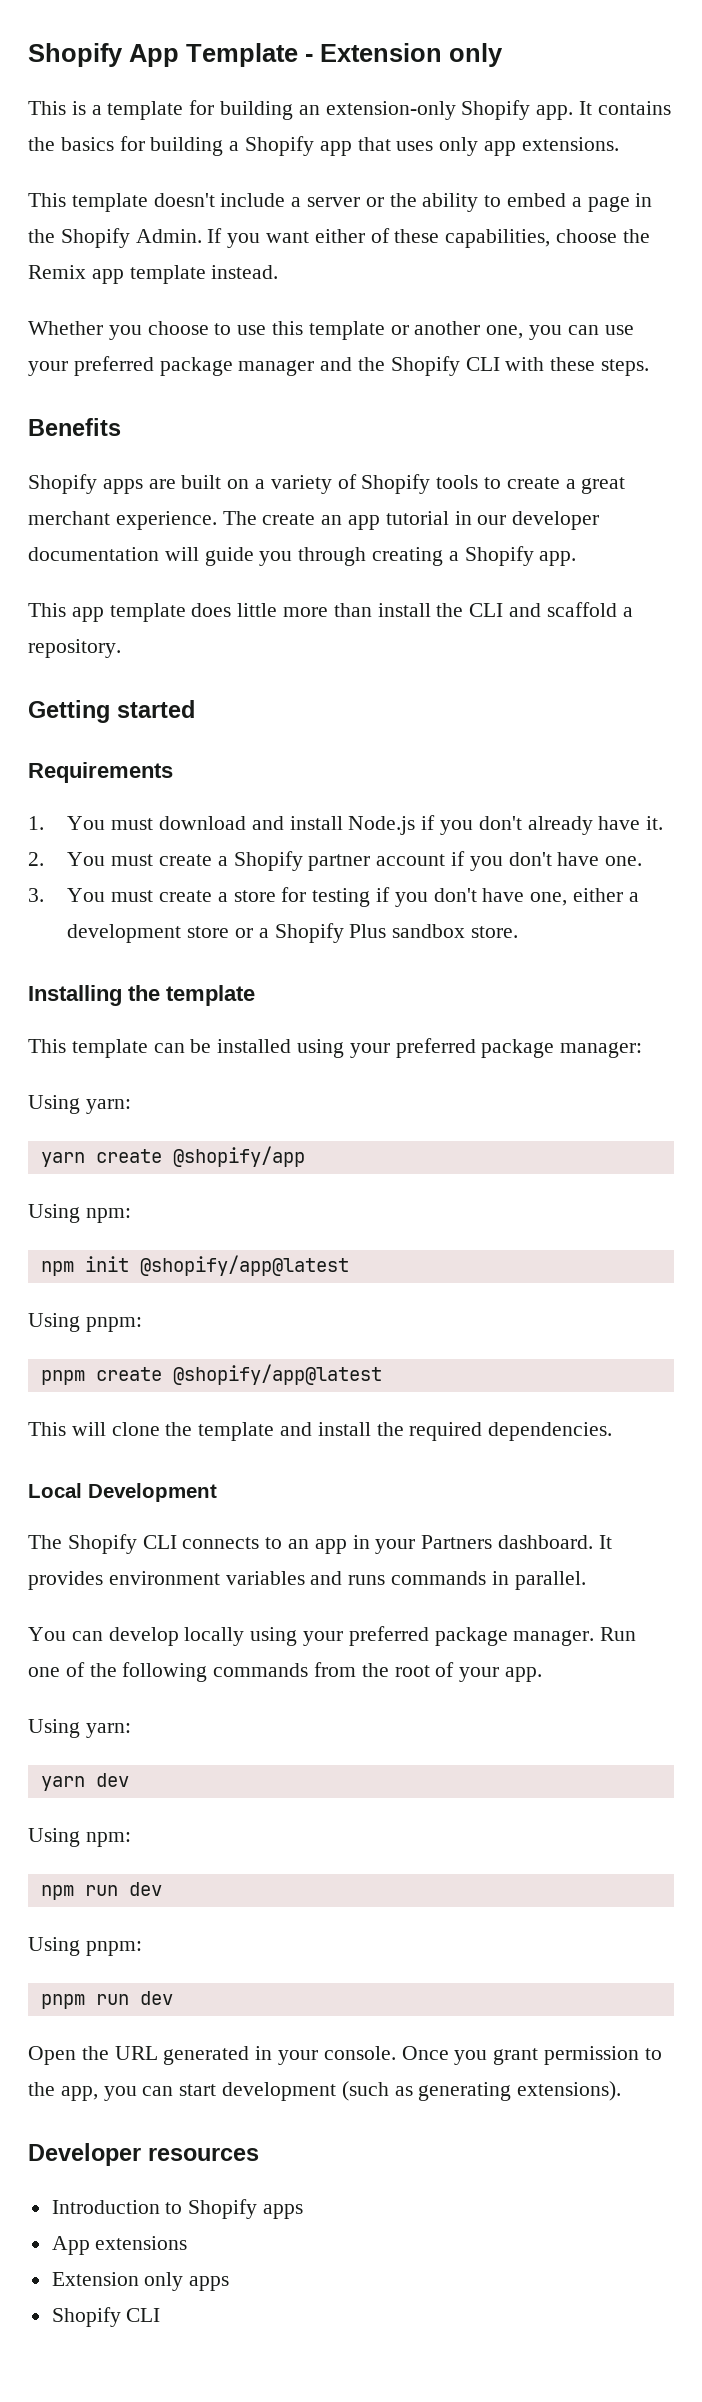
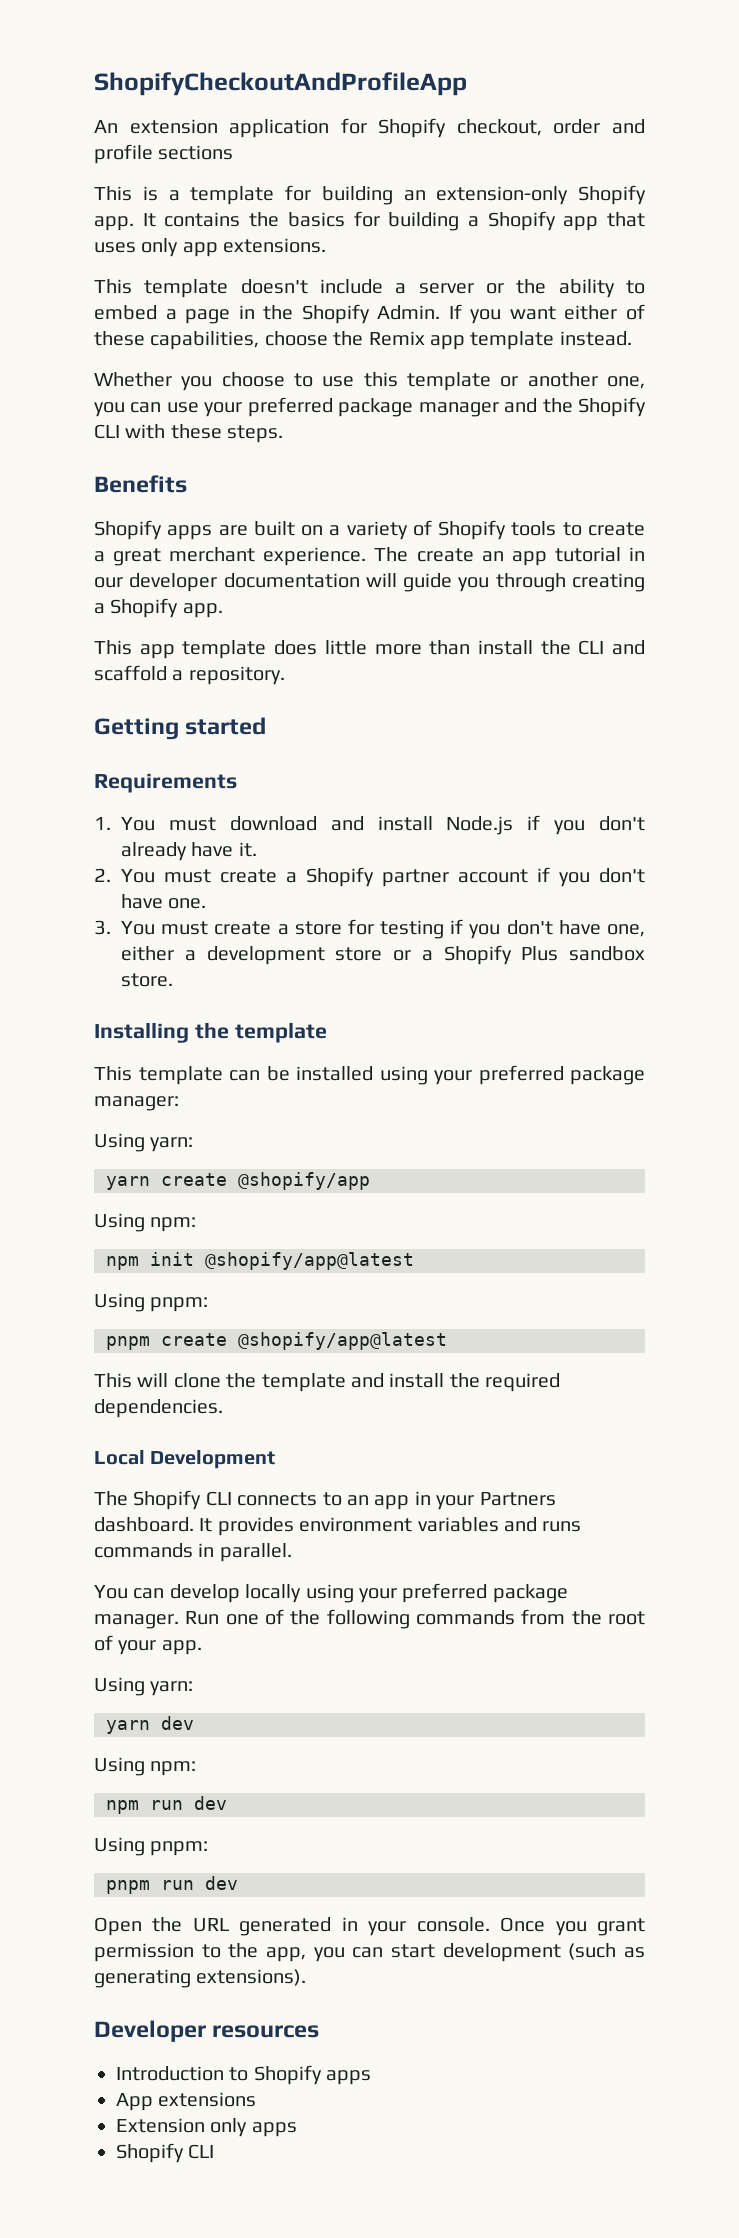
[28,43,503,67] Shopify App Template - Extension only -> [94,72,467,96] [94,118,645,138] [94,144,234,164] ShopifyCheckoutAndProfileApp // An extension application for Shopify checkout, order and profile sections

